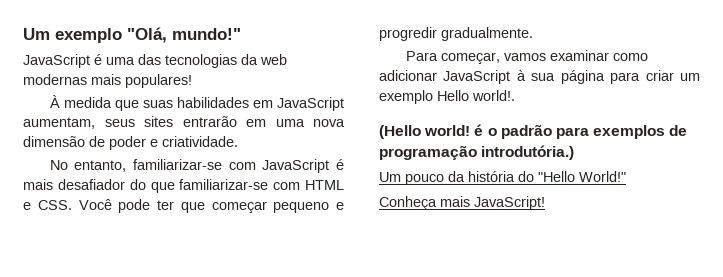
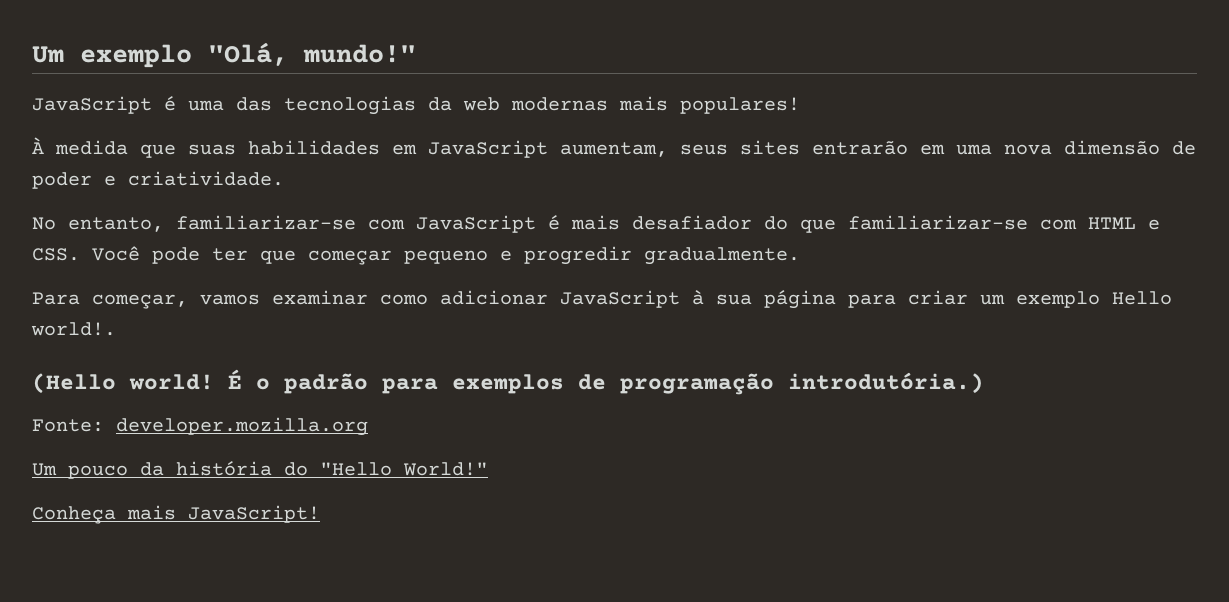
[474,124,484,136] é -> [228,369,242,389] É
(575, 152) none -> [32,417,368,436] // Fonte: developer.mozilla.org

